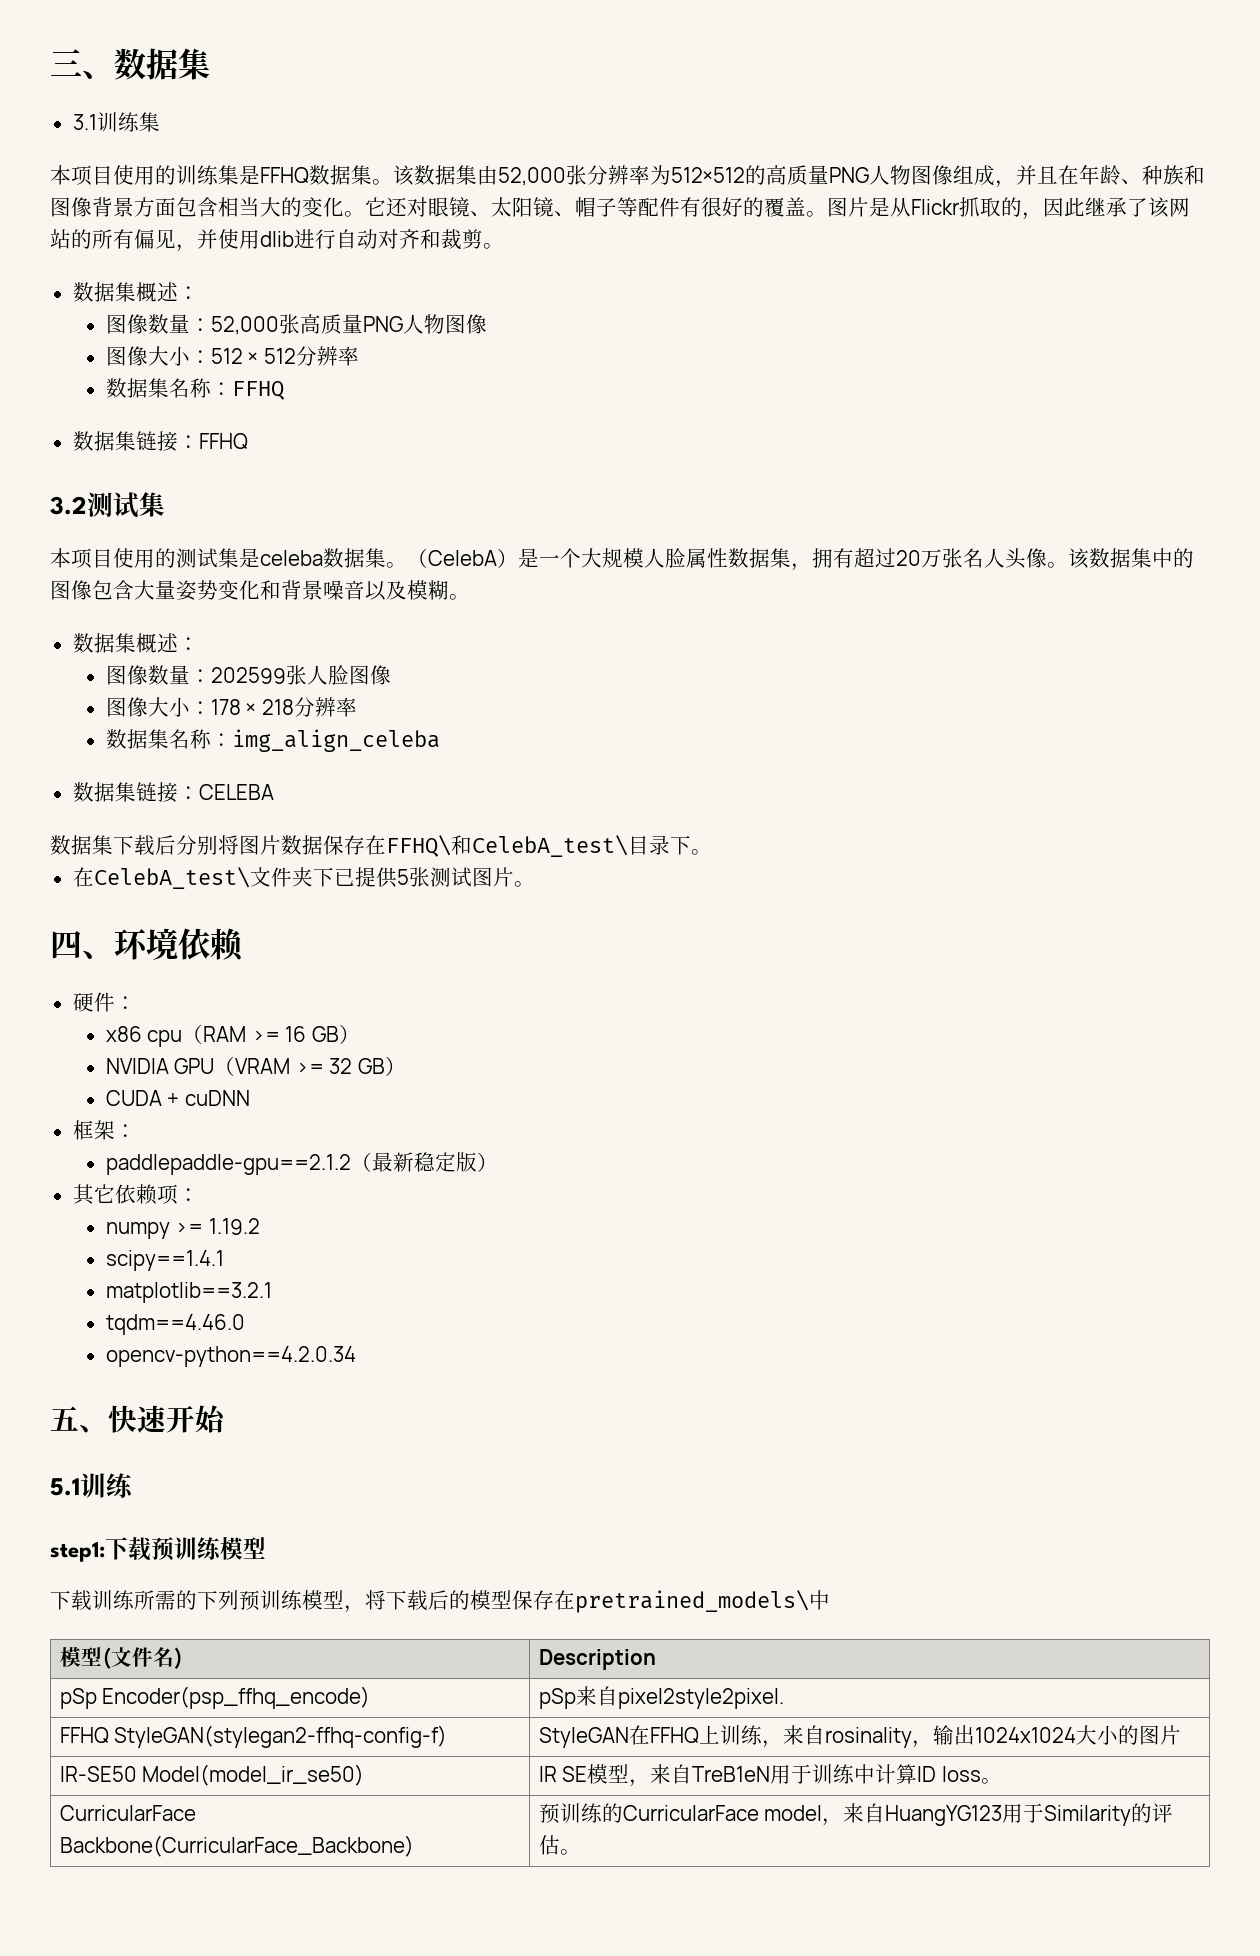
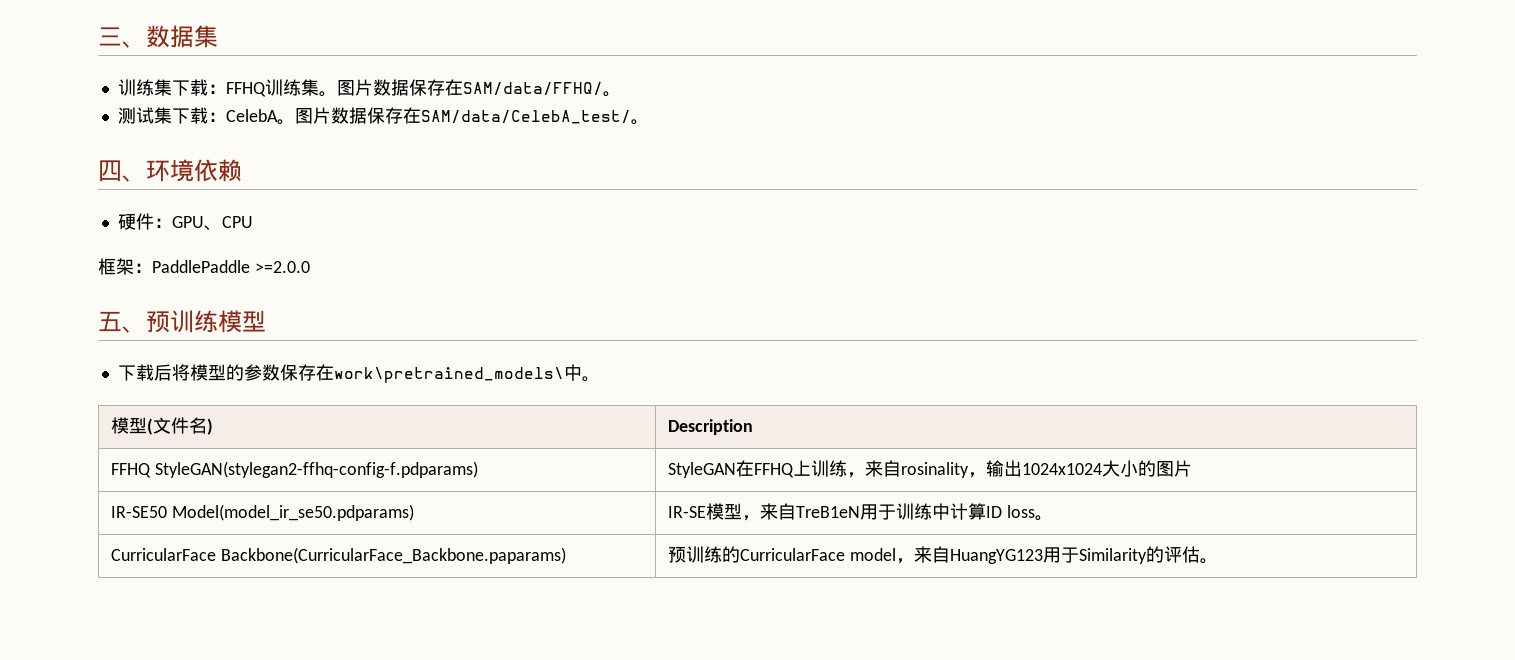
[72,112,160,132] [50,165,1205,188] [50,197,1190,220] [50,229,504,252] [72,282,199,302] [105,314,487,335] [105,346,359,366] [105,378,285,400] [72,431,248,452] [50,492,165,518] [50,548,1194,571] [50,580,470,601] [72,633,199,653] [105,665,391,685] [105,697,357,717] [105,729,440,752] [72,782,274,803] [50,835,712,857] [72,867,514,889] 3.1训练集 // 本项目使用的训练集是FFHQ数据集。该数据集由52,000张分辨率为512×512的高质量PNG人物图像组成，并且在年龄、种族和图像背景方面包含相当大的变化。它还对眼镜、太阳镜、帽子等配件有很好的覆盖。图片是从Flickr抓取的，因此继承了该网站的所有偏见，并使用dlib进行自动对齐和裁剪。 // 数据集概述： // 图像数量：52,000张高质量PNG人物图像 // 图像大小：512 × 512分辨率 // 数据集名称：FFHQ // 数据集链接：FFHQ // 3.2测试集 // 本项目使用的测试集是celeba数据集。（CelebA）是一个大规模人脸属性数据集，拥有超过20万张名人头像。该数据集中的图像包含大量姿势变化和背景噪音以及模糊。 // 数据集概述： // 图像数量：202599张人脸图像 // 图像大小：178 × 218分辨率 // 数据集名称：img_align_celeba // 数据集链接：CELEBA // 数据集下载后分别将图片数据保存在FFHQ\和CelebA_test\目录下。 // 在CelebA_test\文件夹下已提供5张测试图片 -> [117,79,621,97] [117,107,631,125] 训练集下载：FFHQ训练集。图片数据保存在SAM/data/FFHQ/。 // 测试集下载：CelebA。图片数据保存在SAM/data/CelebA_test/
[105,1024,360,1047] [105,1056,406,1076] [105,1090,250,1106] [72,1120,136,1140] [105,1152,498,1175] [72,1184,199,1205] [105,1218,260,1239] [105,1250,224,1271] [105,1282,272,1303] [105,1314,245,1335] [105,1346,356,1367] [50,1405,226,1433] [50,1473,134,1498] [50,1537,266,1562] [50,1590,830,1613] // x86 cpu（RAM >= 16 GB） // NVIDIA GPU（VRAM >= 32 GB） // CUDA + cuDNN // 框架： // paddlepaddle-gpu==2.1.2（最新稳定版） // 其它依赖项： // numpy >= 1.19.2 // scipy==1.4.1 // matplotlib==3.2.1 // tqdm==4.46.0 // opencv-python==4.2.0.34 // 五、快速开始 // 5.1训练 // step1:下载预训练模型 // 下载训练所需的下列预训练模型，将下载后的模型保存在pretrained_models\中 -> [171,216,253,231] [98,258,310,275] [98,310,266,333] [117,364,600,383] GPU、CPU // 框架：PaddlePaddle >=2.0.0 // 五、预训练模型 // 下载后将模型的参数保存在work\pretrained_models\中。
[59,1686,371,1709] [538,1686,784,1709] [59,1725,448,1748] // pSp Encoder(psp_ffhq_encode) | pSp来自pixel2style2pixel. // FFHQ StyleGAN(stylegan2-ffhq-config-f) -> [111,461,478,478] // FFHQ StyleGAN(stylegan2-ffhq-config-f.pdparams)
[142,1764,365,1786] [538,1766,588,1782] Model(model_ir_se50) | IR SE -> [171,504,414,521] [668,506,707,518] Model(model_ir_se50.pdparams) | IR-SE
[59,1835,414,1857] Backbone(CurricularFace_Backbone) -> [220,547,566,564] Backbone(CurricularFace_Backbone.paparams)

